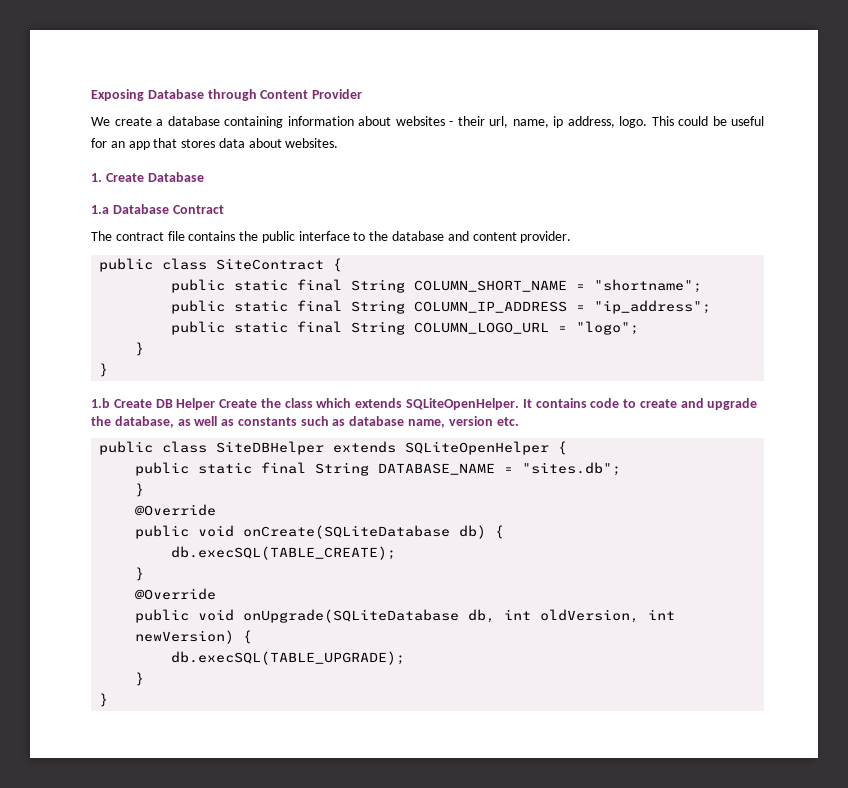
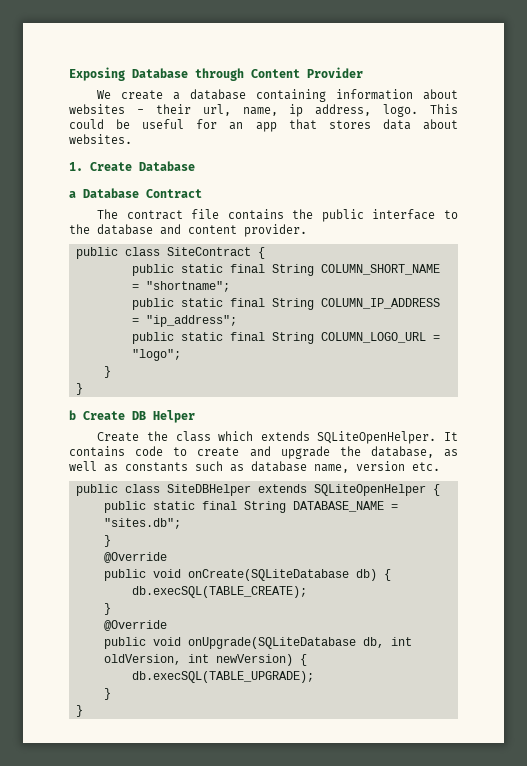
[91,205,109,214] 1.a -> [69,191,76,198] a
[91,398,110,408] 1.b -> [69,410,76,420] b
(216, 404) none -> (195, 416) //

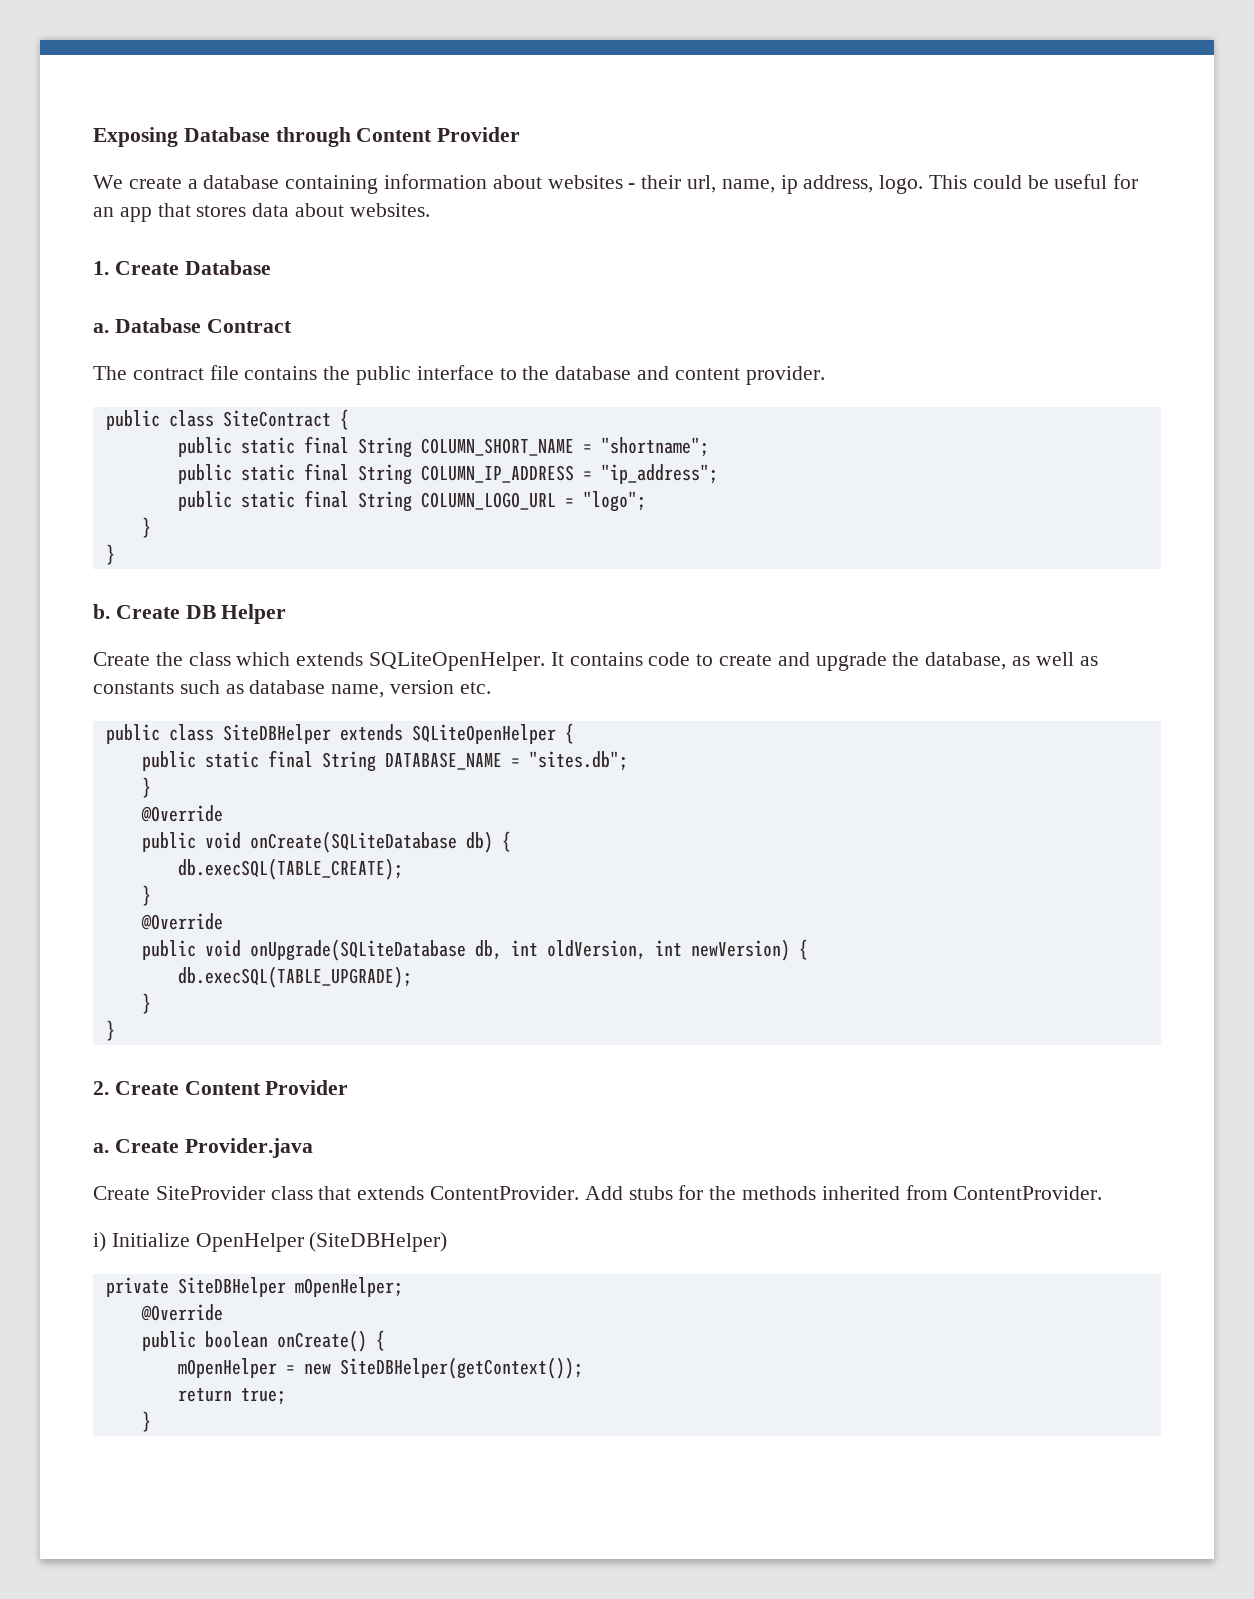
[69,191,76,198] a -> [93,323,109,333] a.
[69,410,76,420] b -> [93,604,110,619] b.
(83, 711) none -> [93,1080,349,1095] [93,1138,313,1158] [93,1185,1103,1200] [93,1232,448,1252] [105,1277,403,1297] [140,1304,223,1321] [141,1330,385,1352] [177,1357,583,1379] [177,1388,286,1405] [141,1411,151,1432] // 2. Create Content Provider // a. Create Provider.java // Create SiteProvider class that extends ContentProvider. Add stubs for the methods inherited from ContentProvider. // i) Initialize OpenHelper (SiteDBHelper) // private SiteDBHelper mOpenHelper; // @Override // public boolean onCreate() { // mOpenHelper = new SiteDBHelper(getContext()); // return true; // }

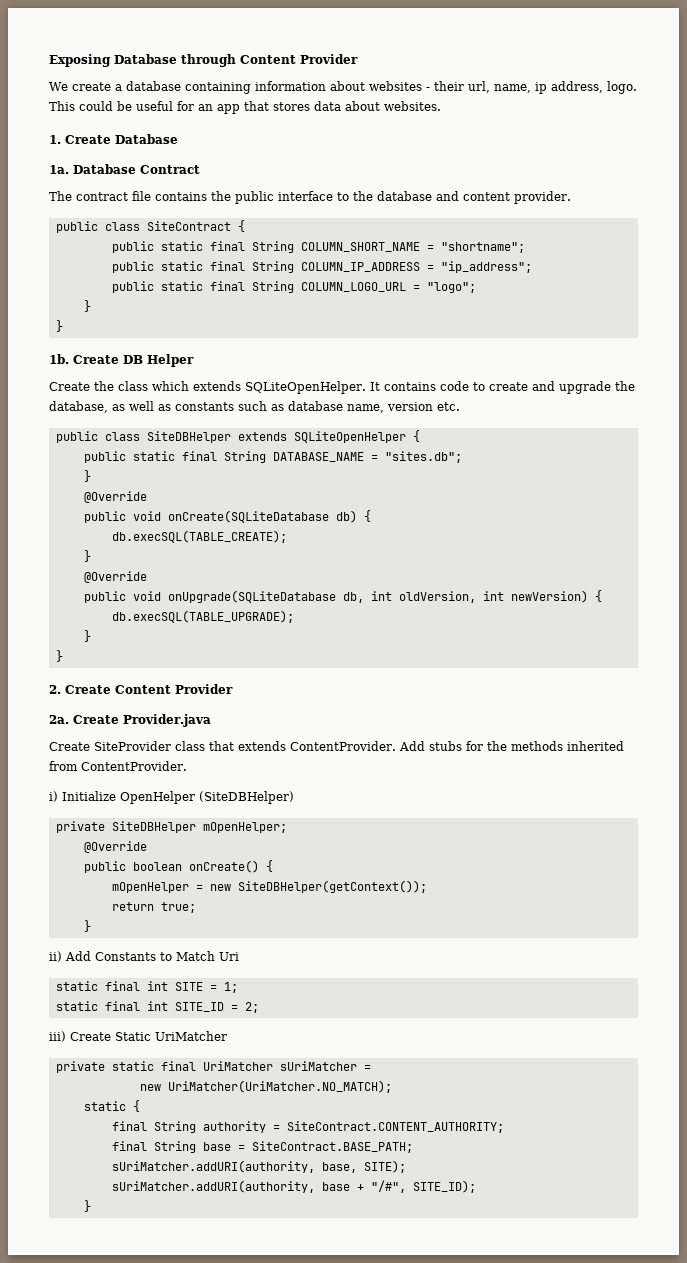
[93,323,109,333] a. -> [49,165,69,174] 1a.
[93,604,110,619] b. -> [49,354,69,364] 1b.
[93,1143,109,1153] a. -> [49,715,69,724] 2a.
(151, 1421) none -> [49,951,239,962] [55,981,238,993] [55,1001,259,1013] [49,1031,227,1042] [55,1061,371,1073] [139,1080,392,1093] [83,1100,140,1112] [111,1121,504,1133] [111,1141,413,1153] [111,1160,406,1173] [111,1180,476,1193] [83,1200,91,1212] // ii) Add Constants to Match Uri // static final int SITE = 1; // static final int SITE_ID = 2; // iii) Create Static UriMatcher // private static final UriMatcher sUriMatcher = // new UriMatcher(UriMatcher.NO_MATCH); // static { // final String authority = SiteContract.CONTENT_AUTHORITY; // final String base = SiteContract.BASE_PATH; // sUriMatcher.addURI(authority, base, SITE); // sUriMatcher.addURI(authority, base + "/#", SITE_ID); // }

